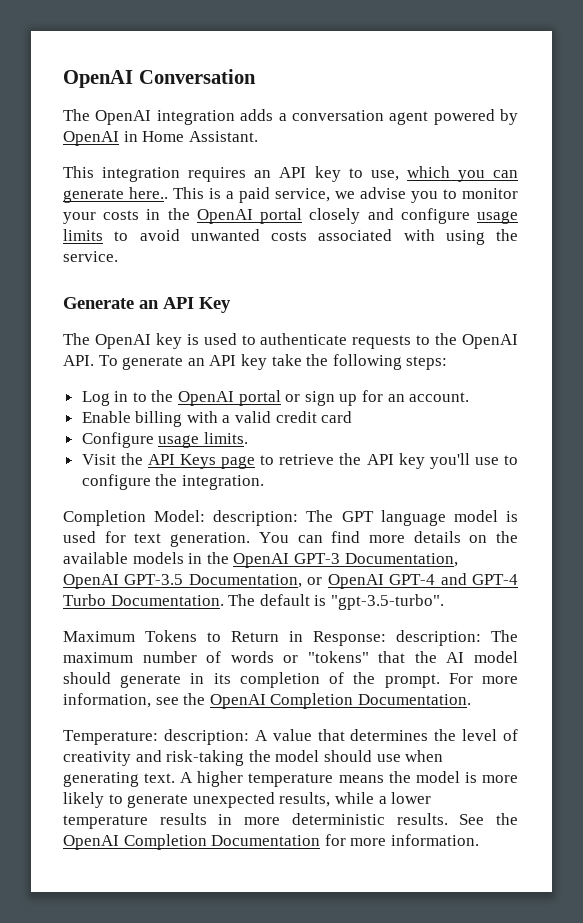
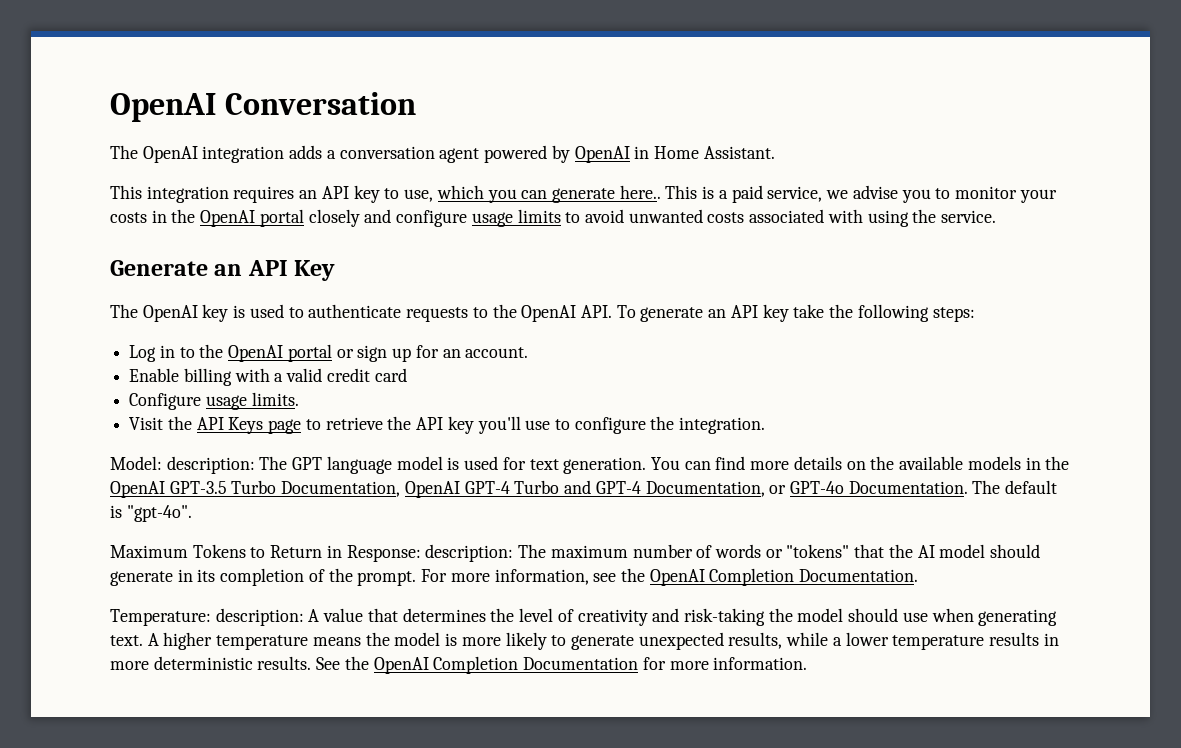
[63,510,146,526] Completion -> (766, 425) none
[293,553,458,567] [63,573,518,589] [63,594,106,606] GPT-3 Documentation, OpenAI GPT-3.5 Documentation, or OpenAI GPT-4 and GPT-4 Turbo -> [169,480,844,498] GPT-3.5 Turbo Documentation, OpenAI GPT-4 Turbo and GPT-4 Documentation, or GPT-4o
[330,594,444,610] "gpt-3.5-turbo". -> [126,505,192,522] "gpt-4o".

